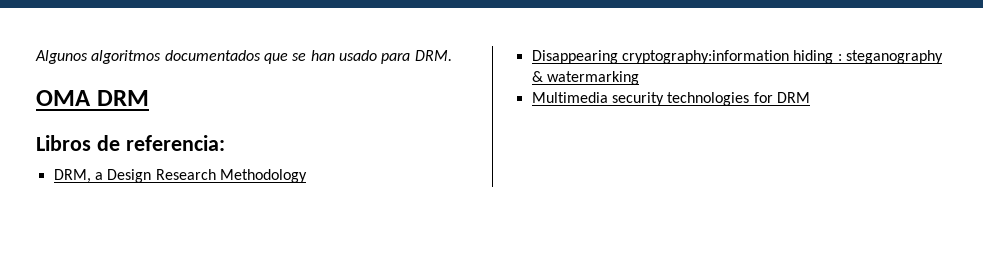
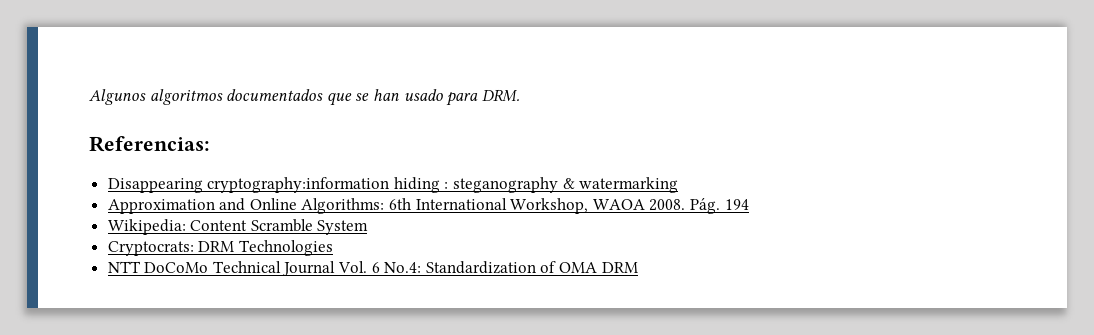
[36,90,149,106] [36,135,225,151] [53,169,307,183] OMA DRM // Libros de referencia: // DRM, a Design Research Methodology -> [89,136,210,152] Referencias:
[531,92,773,106] Multimedia security technologies for -> [107,198,749,214] [107,219,369,235] [107,240,333,256] [107,261,598,276] Approximation and Online Algorithms: 6th International Workshop, WAOA 2008. Pág. 194 // Wikipedia: Content Scramble System // Cryptocrats: DRM Technologies // NTT DoCoMo Technical Journal Vol. 6 No.4: Standardization of OMA

